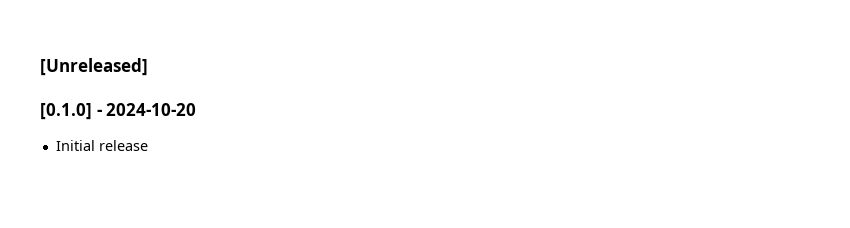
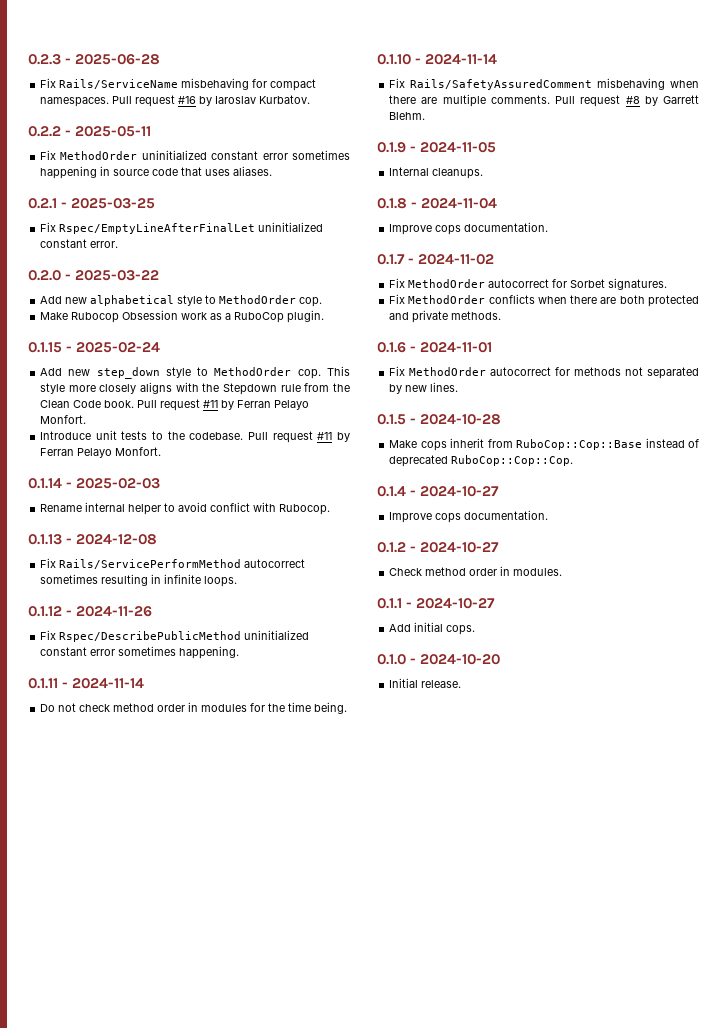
[40,58,148,76] [40,103,92,120] [Unreleased] // [0.1.0] -> [28,54,161,65] [40,78,317,91] [40,95,311,107] [28,126,152,137] [40,150,350,160] [40,166,273,179] [28,198,156,209] [40,222,324,234] [40,239,119,248] [28,270,160,281] [40,295,323,307] [40,310,325,323] [28,342,161,353] [40,366,350,379] [40,382,351,395] [40,399,310,411] [40,415,87,424] [40,430,351,443] [40,447,162,458] [28,478,161,489] [40,502,331,515] [28,534,158,545] [40,558,306,569] [40,574,238,587] [28,606,153,617] [40,630,310,642] [40,646,240,659] [28,678,145,689] [40,702,348,714] [377,54,498,65] [389,78,699,90] [389,94,699,107] [389,112,426,120] [377,142,497,153] [389,167,484,179] [377,198,498,209] [389,222,549,235] [377,254,495,265] [389,278,668,290] [389,294,699,307] [389,310,502,323] [377,342,493,353] [389,366,699,379] [389,382,459,394] [377,414,502,425] [389,438,699,451] [389,455,574,467] [377,486,500,497] [389,510,549,523] [377,542,500,553] [389,566,563,576] [377,598,496,609] [389,622,476,635] [377,654,406,665] 0.2.3 - 2025-06-28 // Fix Rails/ServiceName misbehaving for compact namespaces. Pull request #16 by Iaroslav Kurbatov. // 0.2.2 - 2025-05-11 // Fix MethodOrder uninitialized constant error sometimes happening in source code that uses aliases. // 0.2.1 - 2025-03-25 // Fix Rspec/EmptyLineAfterFinalLet uninitialized constant error. // 0.2.0 - 2025-03-22 // Add new alphabetical style to MethodOrder cop. // Make Rubocop Obsession work as a RuboCop plugin. // 0.1.15 - 2025-02-24 // Add new step_down style to MethodOrder cop. This style more closely aligns with the Stepdown rule from the Clean Code book. Pull request #11 by Ferran Pelayo Monfort. // Introduce unit tests to the codebase. Pull request #11 by Ferran Pelayo Monfort. // 0.1.14 - 2025-02-03 // Rename internal helper to avoid conflict with Rubocop. // 0.1.13 - 2024-12-08 // Fix Rails/ServicePerformMethod autocorrect sometimes resulting in infinite loops. // 0.1.12 - 2024-11-26 // Fix Rspec/DescribePublicMethod uninitialized constant error sometimes happening. // 0.1.11 - 2024-11-14 // Do not check method order in modules for the time being. // 0.1.10 - 2024-11-14 // Fix Rails/SafetyAssuredComment misbehaving when there are multiple comments. Pull request #8 by Garrett Blehm. // 0.1.9 - 2024-11-05 // Internal cleanups. // 0.1.8 - 2024-11-04 // Improve cops documentation. // 0.1.7 - 2024-11-02 // Fix MethodOrder autocorrect for Sorbet signatures. // Fix MethodOrder conflicts when there are both protected and private methods. // 0.1.6 - 2024-11-01 // Fix MethodOrder autocorrect for methods not separated by new lines. // 0.1.5 - 2024-10-28 // Make cops inherit from RuboCop::Cop::Base instead of deprecated RuboCop::Cop::Cop. // 0.1.4 - 2024-10-27 // Improve cops documentation. // 0.1.2 - 2024-10-27 // Check method order in modules. // 0.1.1 - 2024-10-27 // Add initial cops. // 0.1.0
[98,140,148,151] release -> [421,680,462,688] release.

